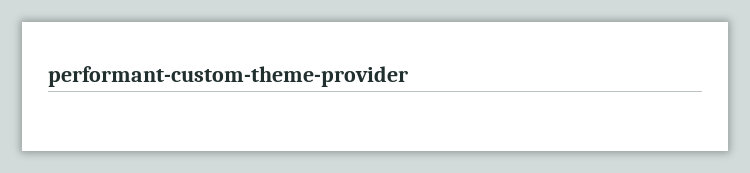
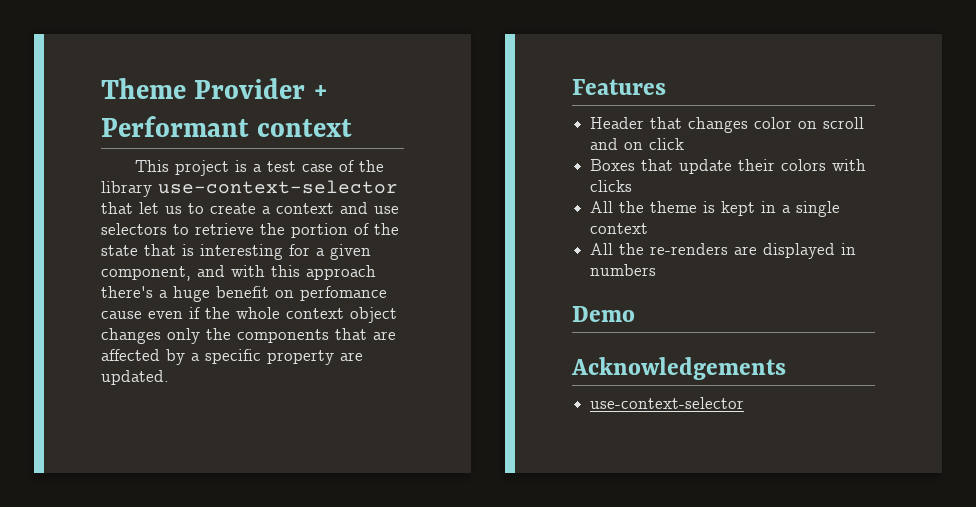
[48,66,408,87] performant-custom-theme-provider -> [101,78,327,99] [101,116,353,137] [135,160,385,176] [101,180,398,197] [101,202,399,214] [101,223,399,238] [101,244,371,260] [101,265,376,281] [101,286,387,302] [101,307,397,323] [101,328,396,344] [101,349,363,365] [101,370,169,385] [572,79,666,95] [590,117,865,133] [590,138,685,150] [590,159,867,174] [590,180,633,192] [590,201,841,217] [590,223,649,234] [590,243,857,259] [590,264,657,276] [572,306,635,322] [571,357,786,380] [590,397,745,409] Theme Provider + Performant context // This project is a test case of the library use-context-selector that let us to create a context and use selectors to retrieve the portion of the state that is interesting for a given component, and with this approach there's a huge benefit on perfomance cause even if the whole context object changes only the components that are affected by a specific property are updated. // Features // Header that changes color on scroll and on click // Boxes that update their colors with clicks // All the theme is kept in a single context // All the re-renders are displayed in numbers // Demo // Acknowledgements // use-context-selector

